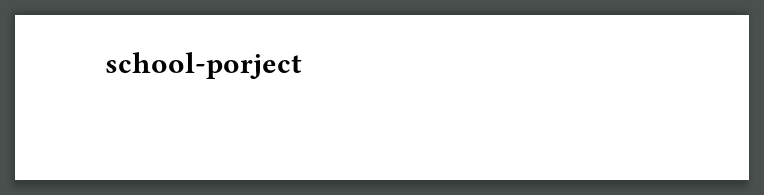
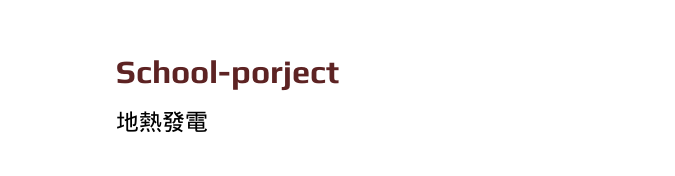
[105,52,302,79] school-porject -> [116,60,339,91] [116,111,208,133] School-porject // 地熱發電

